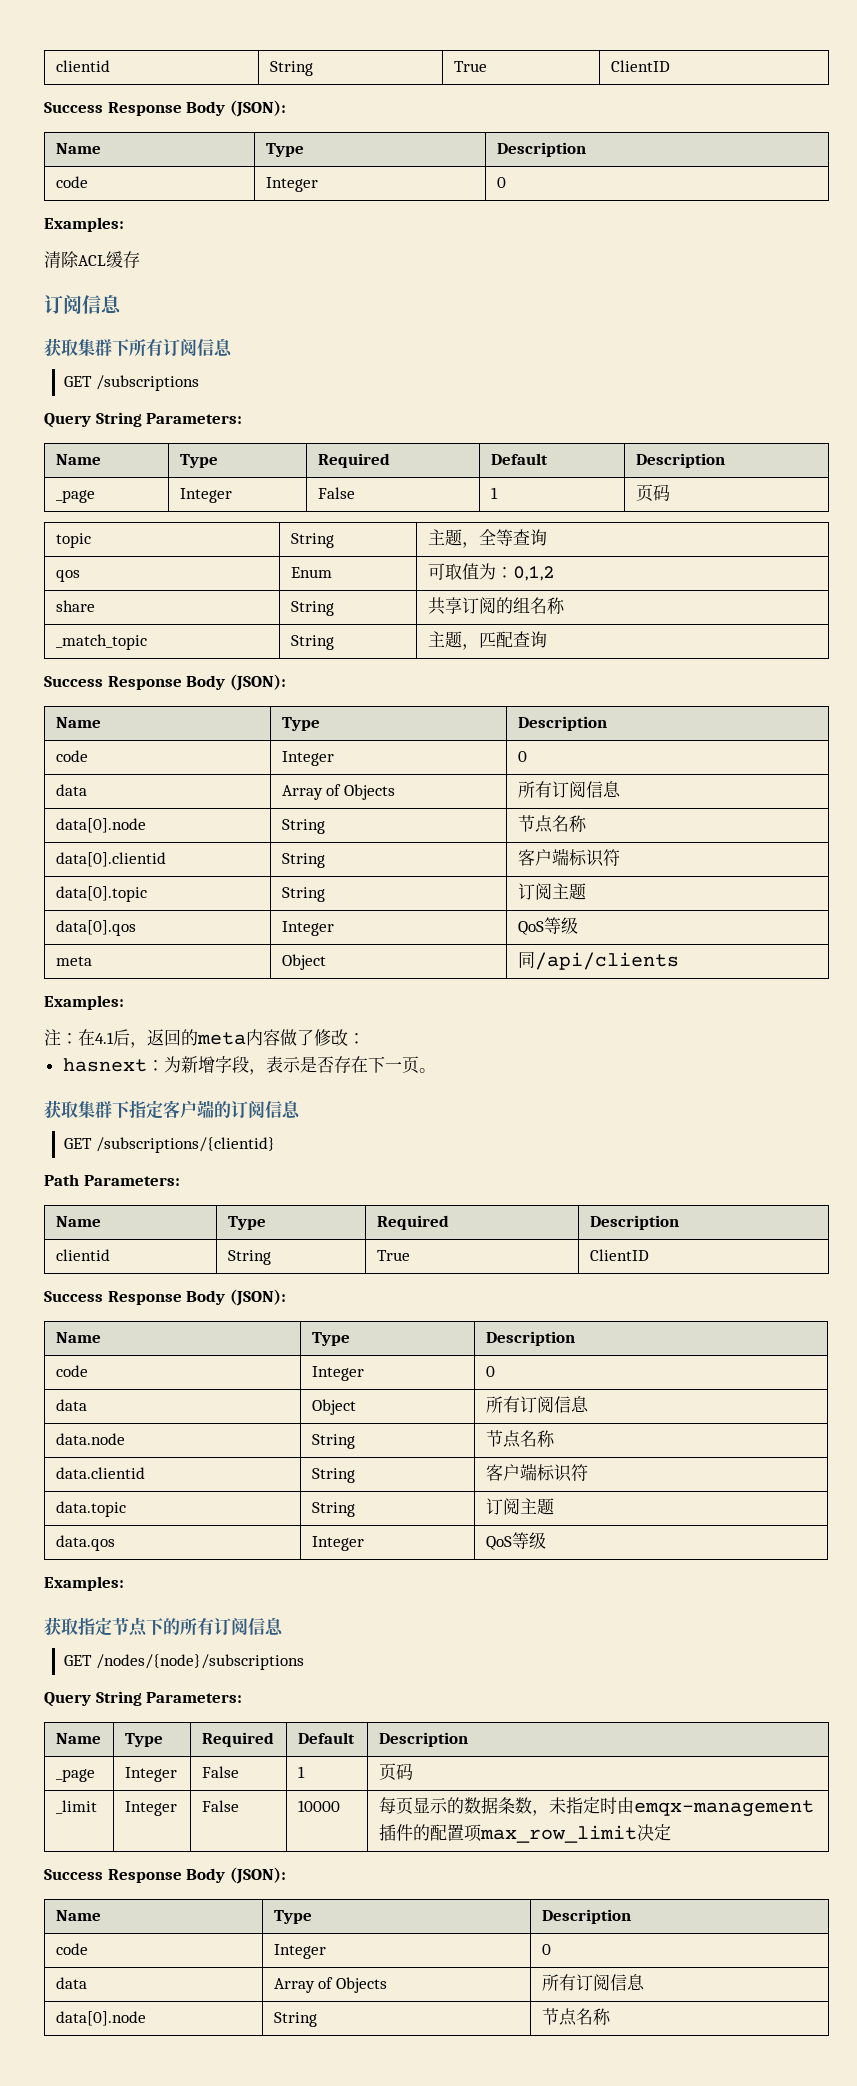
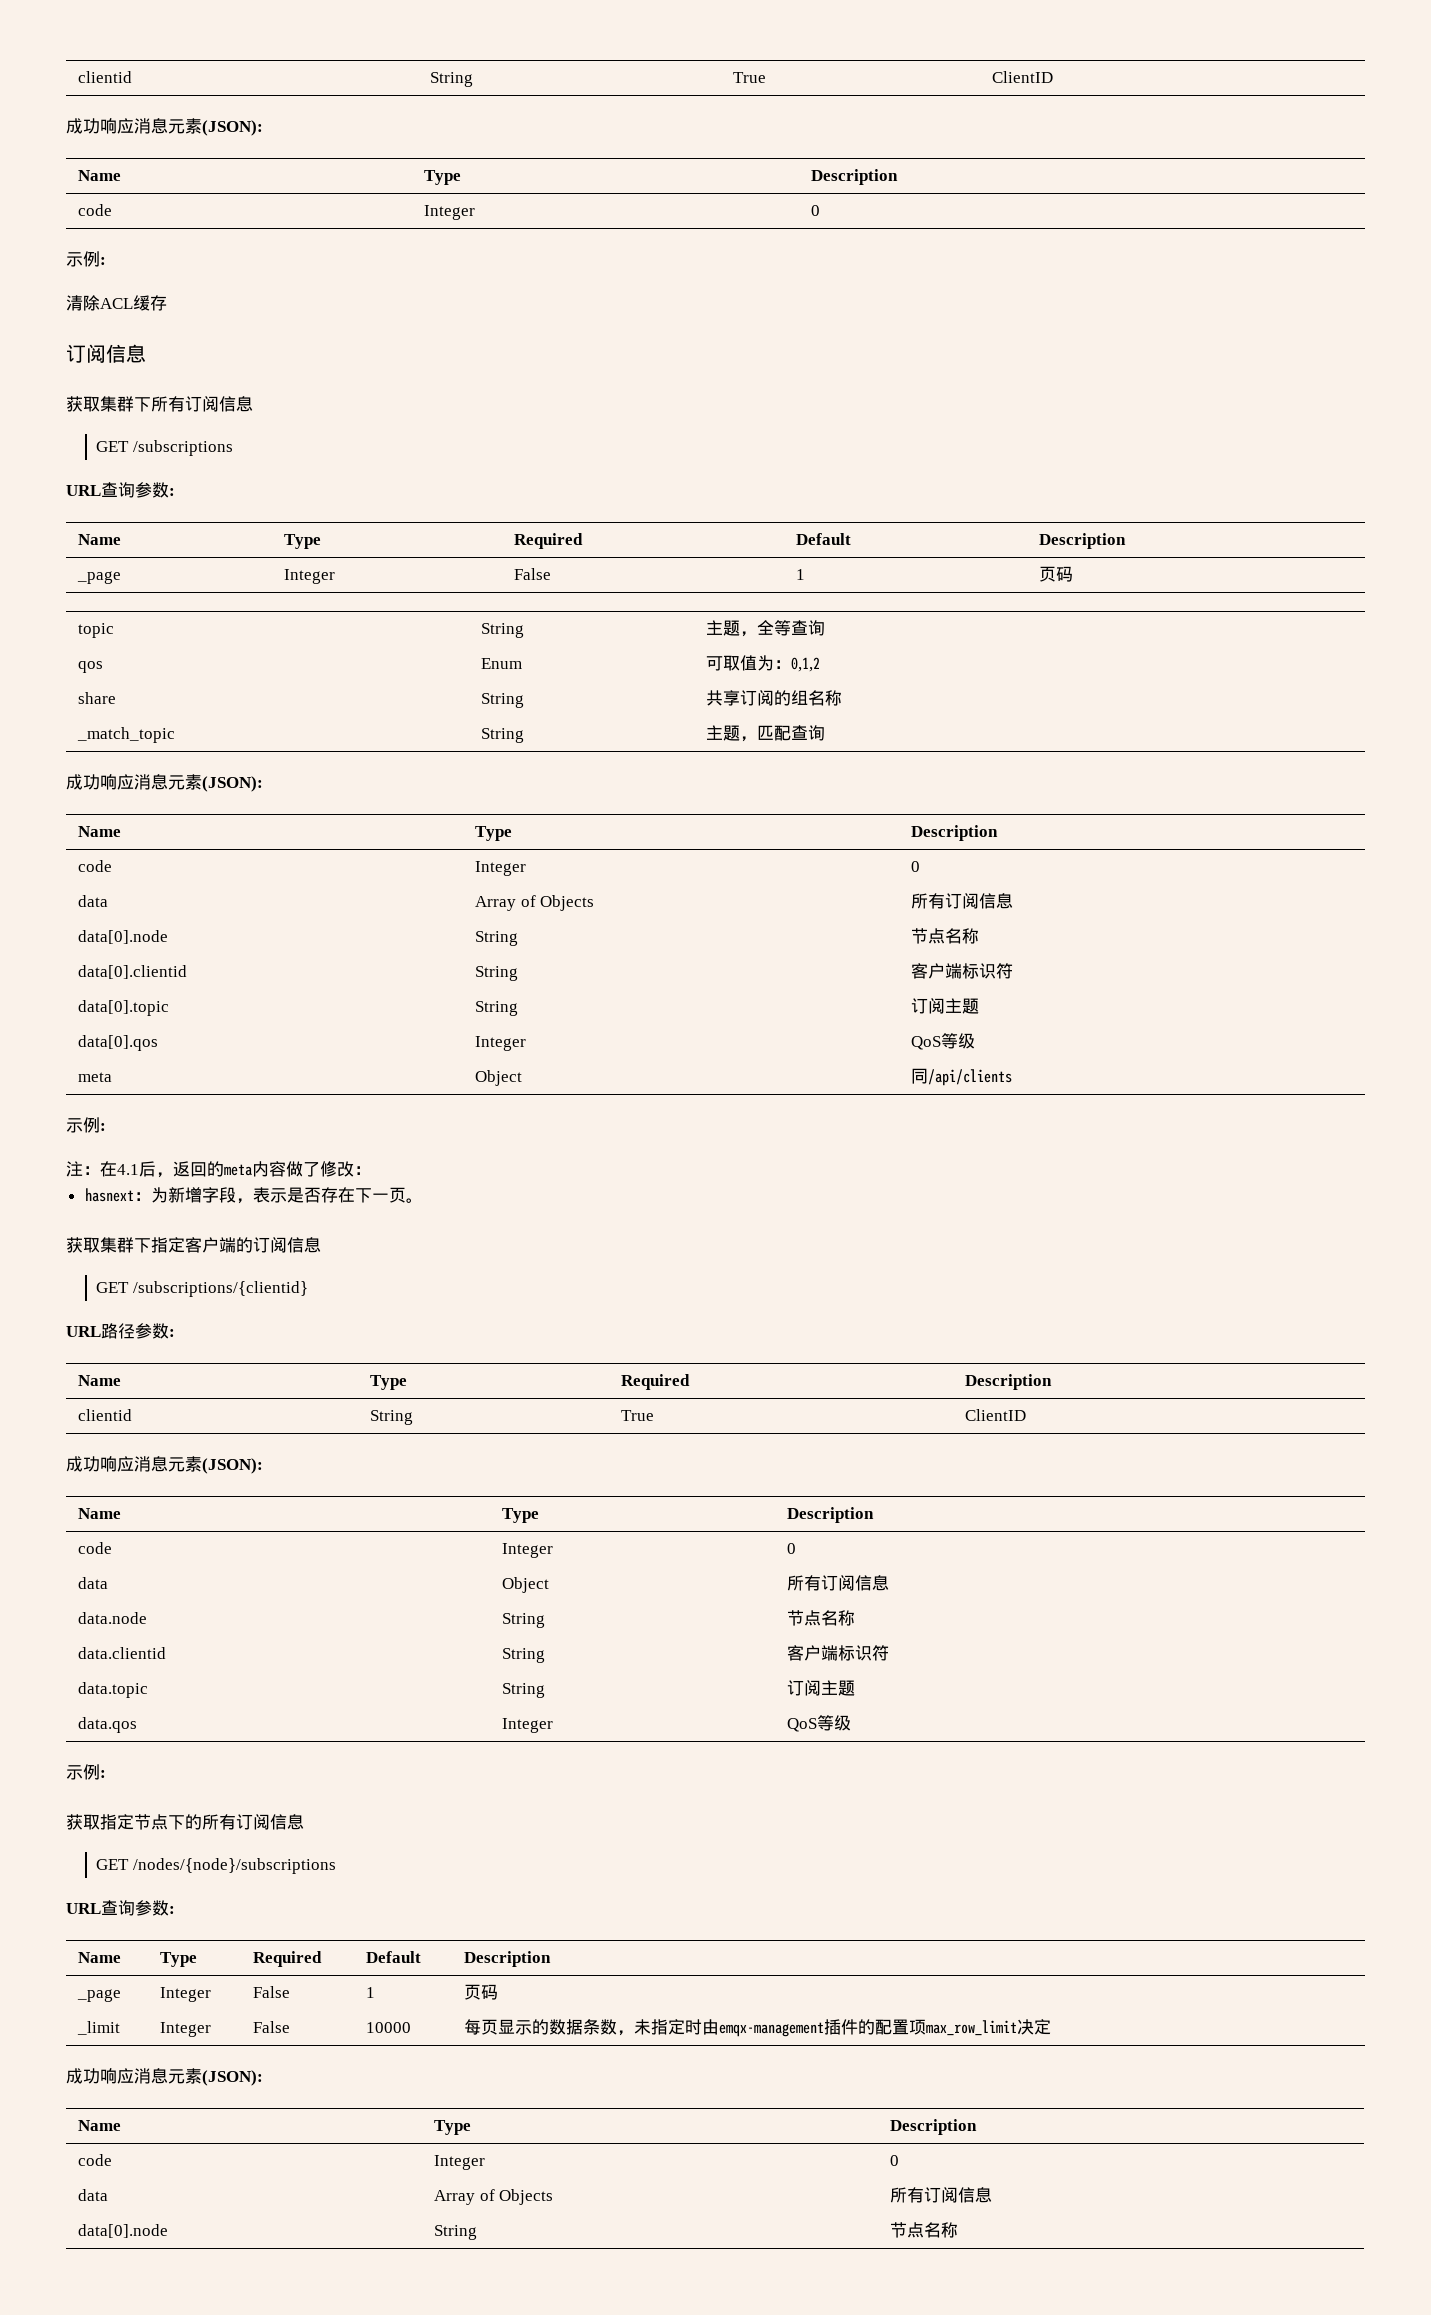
[55,60,110,72] [269,61,313,76] [453,61,487,72] [610,60,670,72] [44,100,286,117] [55,143,101,154] [265,143,304,157] [496,142,586,157] [55,176,88,188] [265,177,318,192] [496,177,506,188] [44,217,124,232] clientid | String | True | ClientID // Success Response Body (JSON): // Name | Type | Description // code | Integer | 0 // Examples: -> [78,71,133,83] [430,72,474,87] [733,72,767,83] [992,71,1054,83] [66,118,263,136] [78,170,122,181] [424,170,462,185] [811,169,899,185] [78,204,113,216] [424,205,476,220] [811,205,821,216] [66,251,106,267] clientid | String | True | ClientID // 成功响应消息元素(JSON): // Name | Type | Description // code | Integer | 0 // 示例:
[44,412,243,428] Query String Parameters: -> [66,482,175,498] URL查询参数:
[44,675,226,690] Success Response Body -> [66,774,202,790] 成功响应消息元素
[44,995,124,1010] Examples: -> [66,1117,106,1133] 示例:
[44,1174,180,1186] Path Parameters: -> [66,1323,175,1339] URL路径参数:
[44,1290,226,1305] Success Response Body -> [66,1456,202,1472] 成功响应消息元素
[44,1576,124,1591] Examples: -> [66,1764,106,1780] 示例:
[44,1691,243,1707] Query String Parameters: -> [66,1900,175,1916] URL查询参数:
[44,1868,226,1883] Success Response Body -> [66,2068,202,2084] 成功响应消息元素

